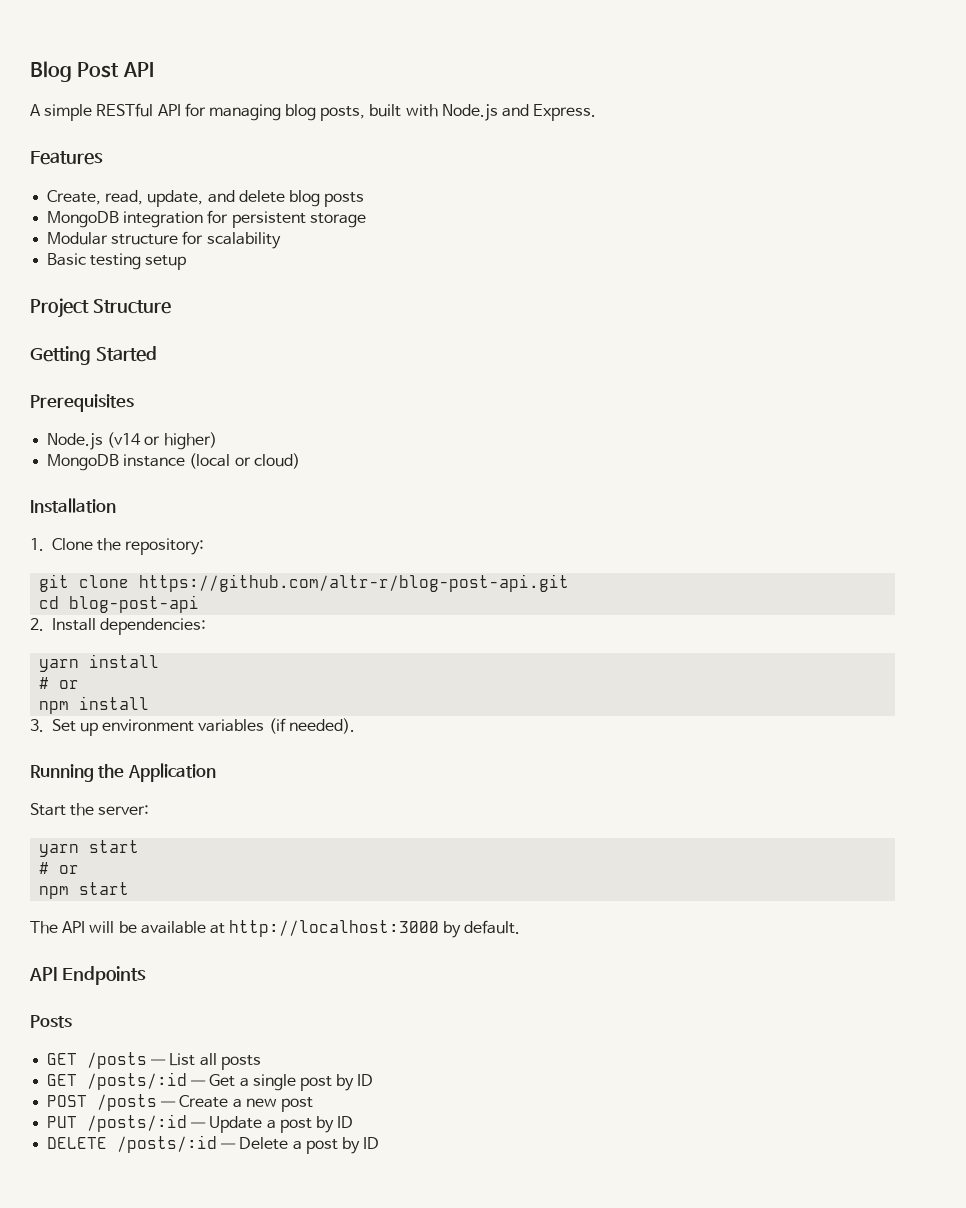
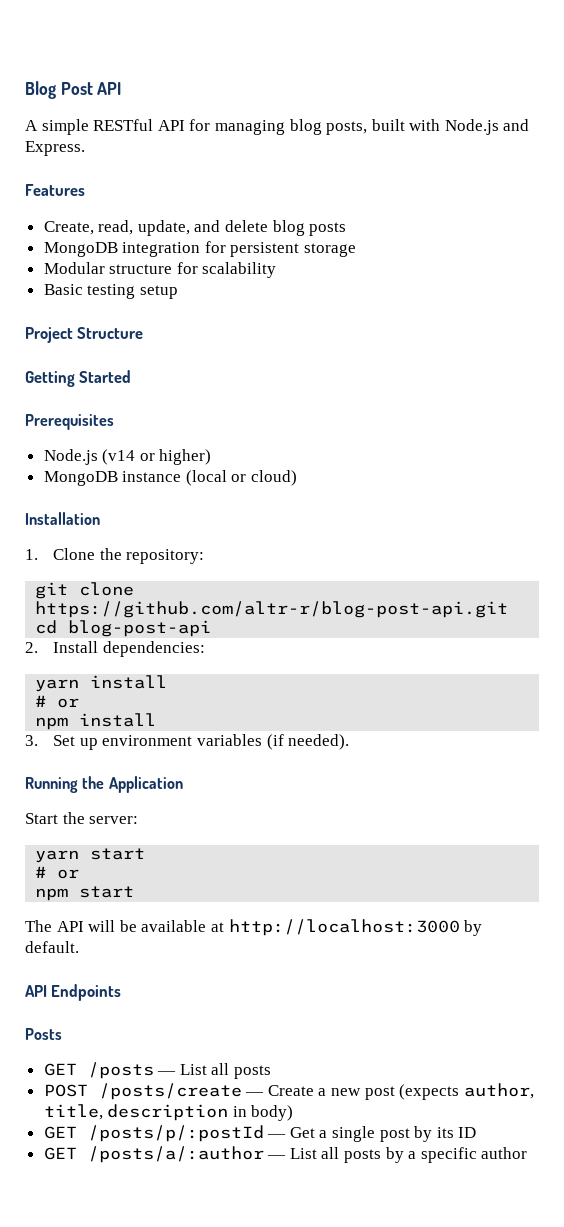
[47,1072,188,1090] // GET /posts/:id -> [43,1083,534,1100] [43,1104,294,1121] [43,1125,264,1142] // POST /posts/create — Create a new post (expects author, title, description in body) // GET /posts/p/:postId
[357,1074,374,1086] [47,1094,313,1112] [47,1114,354,1133] [47,1135,380,1154] ID // POST /posts — Create a new post // PUT /posts/:id — Update a post by ID // DELETE /posts/:id — Delete a post by ID -> [436,1127,477,1138] [43,1146,528,1163] its ID // GET /posts/a/:author — List all posts by a specific author

